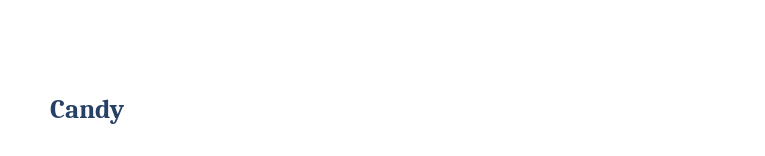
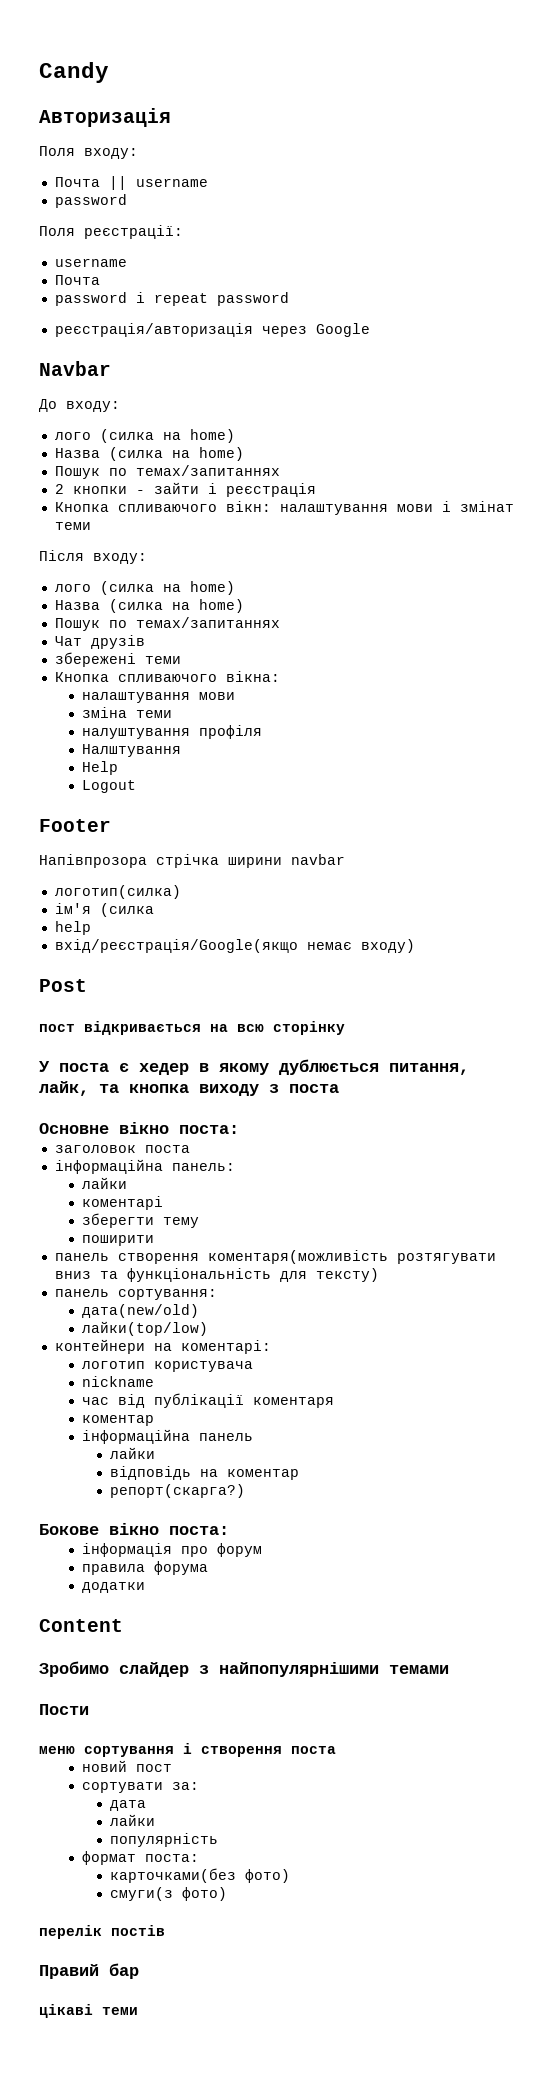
(125, 111) none -> [39,108,171,127] [39,146,138,159] [54,176,208,190] [54,194,127,208] [39,225,183,239] [54,258,127,267] [54,275,100,285] [54,292,289,306] [54,323,370,337] [39,361,111,376] [39,399,120,412] [54,429,235,443] [54,447,244,461] [54,465,280,479] [54,482,316,497] [54,501,514,515] [54,522,91,530] [39,550,147,564] [54,581,235,595] [54,599,244,613] [54,617,280,631] [54,635,145,649] [54,652,181,667] [54,671,280,682] [82,692,236,703] [82,707,173,718] [82,725,263,739] [82,744,182,757] [82,761,119,775] [82,780,137,793] [39,819,111,832] [39,854,345,868] [54,885,181,899] [54,903,154,917] [54,921,91,935] [54,939,415,953] [39,979,87,992] [39,1021,345,1035] [39,1059,469,1075] [39,1081,339,1096] [39,1122,239,1134] [54,1145,190,1153] [54,1159,235,1174] [82,1177,128,1189] [82,1196,164,1210] [82,1213,200,1228] [82,1235,155,1246] [54,1250,496,1264] [54,1268,379,1282] [54,1289,217,1300] [82,1304,200,1318] [82,1321,209,1336] [54,1339,271,1354] [82,1361,254,1372] [82,1376,155,1387] [82,1393,335,1408] [82,1415,155,1426] [82,1429,254,1444] [109,1447,155,1459] [109,1466,299,1480] [109,1484,245,1498] [39,1523,229,1535] [82,1543,263,1557] [82,1561,209,1575] [82,1582,146,1593] [39,1619,123,1632] [39,1661,449,1677] [39,1704,89,1715] [39,1743,336,1757] [82,1760,173,1772] [82,1782,200,1793] [109,1800,146,1811] [109,1814,155,1826] [109,1833,218,1847] [82,1851,200,1865] [109,1868,290,1883] [109,1887,227,1901] [39,1925,165,1939] [39,1963,139,1979] [39,2004,138,2018] // Авторизація // Поля входу: // Почта || username // password // Поля реєстрації: // username // Почта // password і repeat password // реєстрація/авторизація через Google // Navbar // До входу: // лого (силка на home) // Назва (силка на home) // Пошук по темах/запитаннях // 2 кнопки - зайти і реєстрація // Кнопка спливаючого вікн: налаштування мови і змінат теми // Після входу: // лого (силка на home) // Назва (силка на home) // Пошук по темах/запитаннях // Чат друзів // збережені теми // Кнопка спливаючого вікна: // налаштування мови // зміна теми // налуштування профіля // Налштування // Help // Logout // Footer // Напівпрозора стрічка ширини navbar // логотип(силка) // ім'я (силка // help // вхід/реєстрація/Google(якщо немає входу) // Post // пост відкривається на всю сторінку // У поста є хедер в якому дублюється питання, лайк, та кнопка виходу з поста // Основне вікно поста: // заголовок поста // інформаційна панель: // лайки // коментарі // зберегти тему // поширити // панель створення коментаря(можливість розтягувати вниз та функціональність для тексту) // панель сортування: // дата(new/old) // лайки(top/low) // контейнери на коментарі: // логотип користувача // nickname // час від публікації коментаря // коментар // інформаційна панель // лайки // відповідь на коментар // репорт(скарга?) // Бокове вікно поста: // інформація про форум // правила форума // додатки // Content // Зробимо слайдер з найпопулярнішими темами // Пости // меню сортування і створення поста // новий пост // сортувати за: // дата // лайки // популярність // формат поста: // карточками(без фото) // смуги(з фото) // перелік постів // Правий бар // цікаві теми

